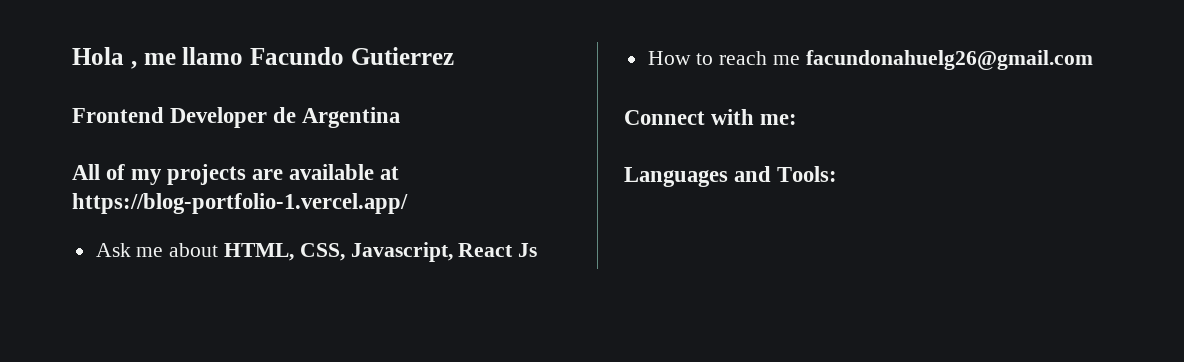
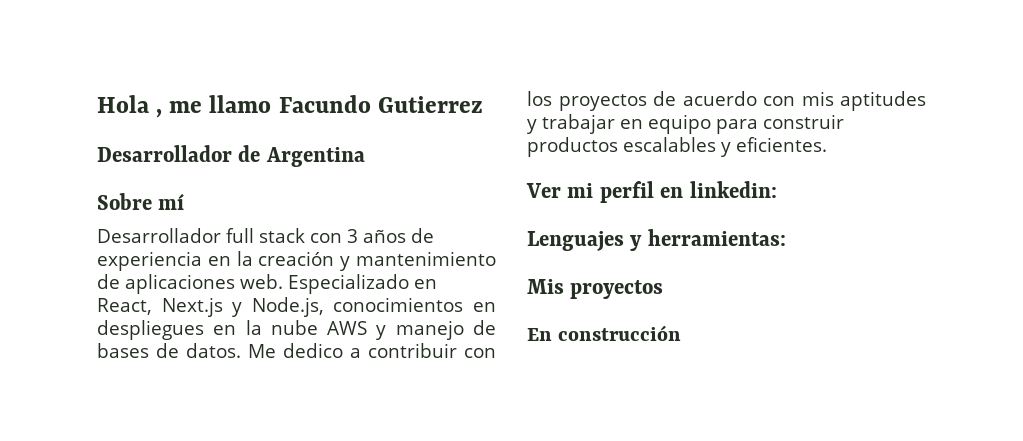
[72,107,268,128] Frontend Developer -> [97,145,232,162] Desarrollador
[72,164,400,185] [72,193,408,214] [95,242,538,262] [647,50,1093,70] [624,109,798,125] [624,166,838,187] All of my projects are available at https://blog-portfolio-1.vercel.app/ // Ask me about HTML, CSS, Javascript, React Js // How to reach me facundonahuelg26@gmail.com // Connect with me: // Languages and Tools: -> [97,193,185,210] [97,228,434,243] [97,251,497,271] [97,274,437,294] [97,297,496,317] [97,320,496,340] [97,343,496,358] [527,91,926,111] [527,114,844,134] [527,137,827,157] [526,181,777,203] [527,229,786,251] [527,279,664,299] [527,325,682,341] Sobre mí // Desarrollador full stack con 3 años de experiencia en la creación y mantenimiento de aplicaciones web. Especializado en React, Next.js y Node.js, conocimientos en despliegues en la nube AWS y manejo de bases de datos. Me dedico a contribuir con los proyectos de acuerdo con mis aptitudes y trabajar en equipo para construir productos escalables y eficientes. // Ver mi perfil en linkedin: // Lenguajes y herramientas: // Mis proyectos // En construcción

